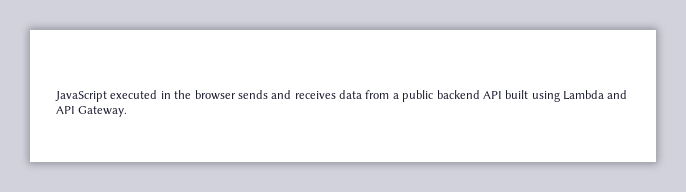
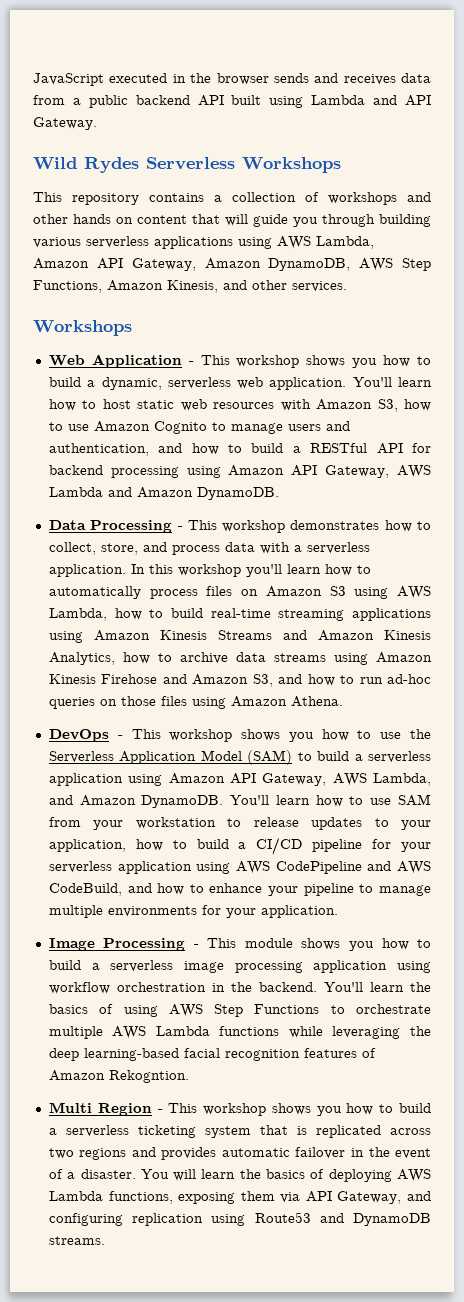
(128, 111) none -> [33,157,341,173] [33,192,431,205] [33,214,431,227] [33,236,374,249] [33,258,431,271] [33,280,347,293] [33,320,132,336] [48,354,432,368] [48,377,432,390] [48,399,431,412] [48,421,350,434] [48,443,432,456] [48,465,432,478] [48,487,279,500] [48,520,431,533] [48,542,370,555] [48,564,371,577] [48,586,432,599] [48,608,432,621] [48,630,431,643] [48,652,433,665] [48,674,431,687] [48,696,343,709] [48,729,432,742] [48,750,432,765] [48,773,432,786] [48,794,432,808] [48,817,432,830] [48,837,432,855] [48,861,432,874] [48,883,432,896] [48,905,338,918] [48,938,432,951] [48,960,432,973] [48,982,432,994] [48,1004,431,1017] [48,1026,431,1039] [48,1048,376,1061] [48,1070,189,1083] [48,1102,432,1116] [48,1125,432,1138] [48,1147,432,1160] [48,1169,432,1182] [48,1191,431,1204] [48,1212,431,1226] [48,1236,105,1245] // Wild Rydes Serverless Workshops // This repository contains a collection of workshops and other hands on content that will guide you through building various serverless applications using AWS Lambda, Amazon API Gateway, Amazon DynamoDB, AWS Step Functions, Amazon Kinesis, and other services. // Workshops // Web Application - This workshop shows you how to build a dynamic, serverless web application. You'll learn how to host static web resources with Amazon S3, how to use Amazon Cognito to manage users and authentication, and how to build a RESTful API for backend processing using Amazon API Gateway, AWS Lambda and Amazon DynamoDB. // Data Processing - This workshop demonstrates how to collect, store, and process data with a serverless application. In this workshop you'll learn how to automatically process files on Amazon S3 using AWS Lambda, how to build real-time streaming applications using Amazon Kinesis Streams and Amazon Kinesis Analytics, how to archive data streams using Amazon Kinesis Firehose and Amazon S3, and how to run ad-hoc queries on those files using Amazon Athena. // DevOps - This workshop shows you how to use the Serverless Application Model (SAM) to build a serverless application using Amazon API Gateway, AWS Lambda, and Amazon DynamoDB. You'll learn how to use SAM from your workstation to release updates to your application, how to build a CI/CD pipeline for your serverless application using AWS CodePipeline and AWS CodeBuild, and how to enhance your pipeline to manage multiple environments for your application. // Image Processing - This module shows you how to build a serverless image processing application using workflow orchestration in the backend. You'll learn the basics of using AWS Step Functions to orchestrate multiple AWS Lambda functions while leveraging the deep learning-based facial recognition features of Amazon Rekogntion. // Multi Region - This workshop shows you how to build a serverless ticketing system that is replicated across two regions and provides automatic failover in the event of a disaster. You will learn the basics of deploying AWS Lambda functions, exposing them via API Gateway, and configuring replication using Route53 and DynamoDB streams.

